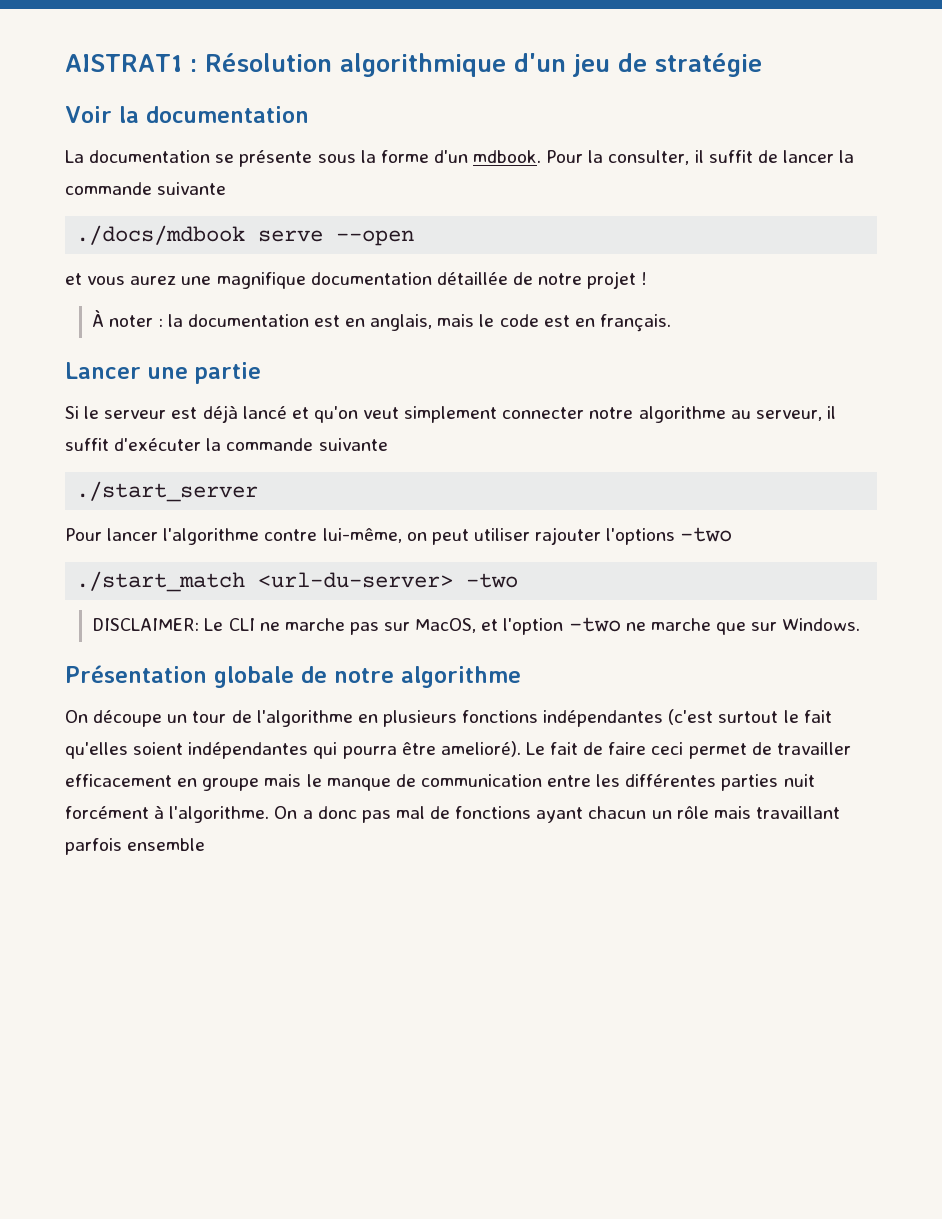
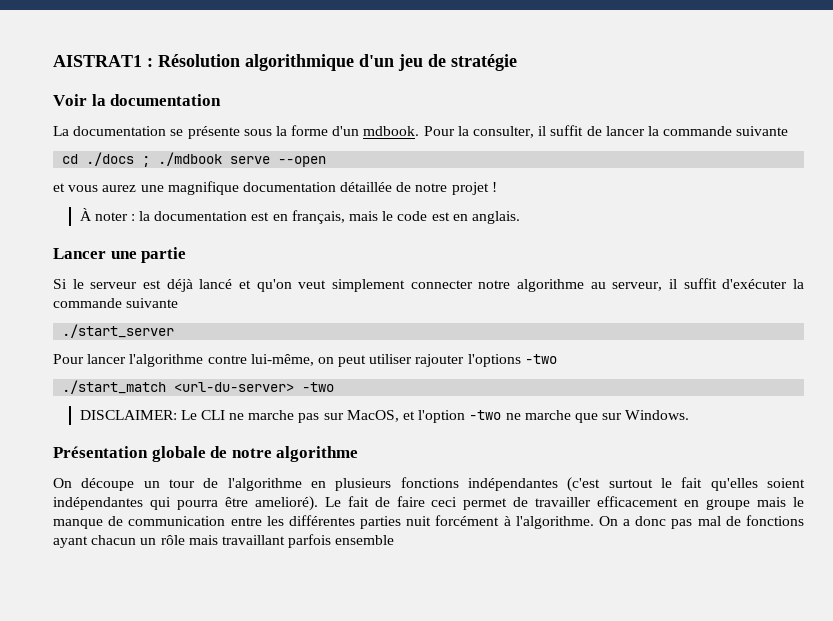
[76,225,246,245] ./docs/mdbook -> [62,152,223,167] cd ./docs ; ./mdbook
[370,314,433,331] anglais, -> [291,210,345,224] français,
[599,314,671,332] français. -> [471,211,520,224] anglais.

